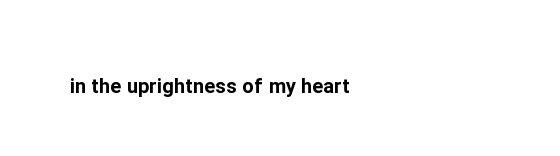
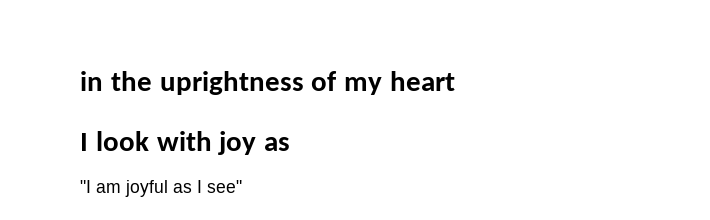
(350, 85) none -> [80,131,291,155] [80,180,242,197] // I look with joy as // "I am joyful as I see"

